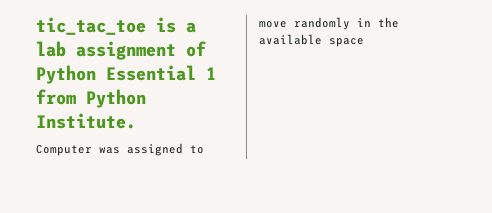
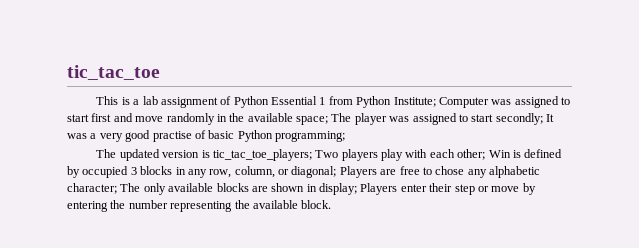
(146, 26) none -> [96,96,119,105] // This
[36,113,136,129] Institute. // -> [393,97,436,107] Institute;
(204, 149) none -> [67,113,133,122] start first and
[329,38,364,47] space -> [296,113,554,125] [67,130,345,142] [96,149,563,161] [67,166,540,178] [67,183,536,195] [67,200,332,212] space; The player was assigned to start secondly; It was a very good practise of basic Python programming; // The updated version is tic_tac_toe_players; Two players play with each other; Win is defined by occupied 3 blocks in any row, column, or diagonal; Players are free to chose any alphabetic character; The only available blocks are shown in display; Players enter their step or move by entering the number representing the available block.

